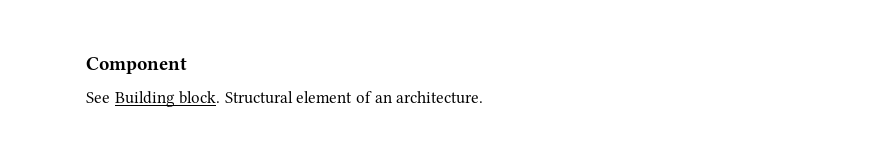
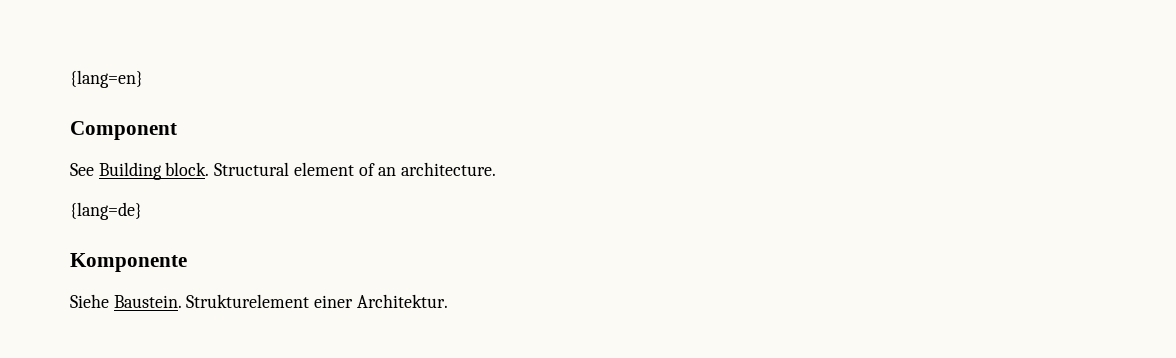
(86, 65) none -> [70,70,143,88] {lang=en} //
(484, 97) none -> [70,202,142,220] [70,253,187,272] [70,294,448,308] // {lang=de} // Komponente // Siehe Baustein. Strukturelement einer Architektur.

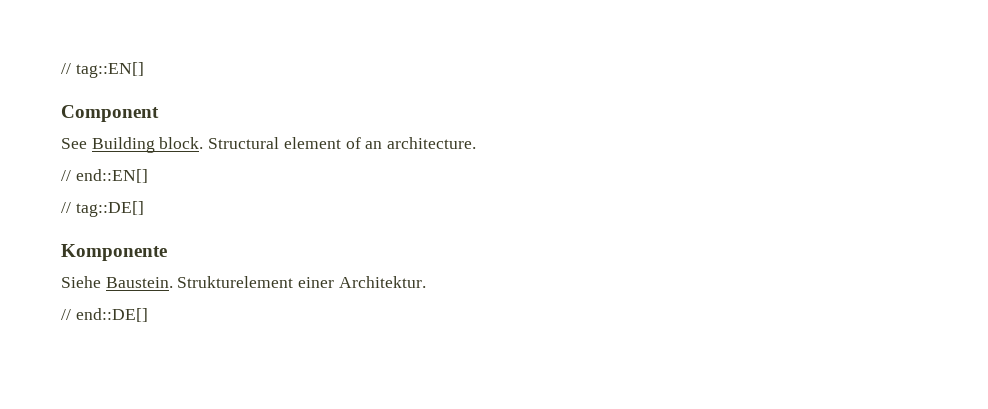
[70,70,143,88] {lang=en} -> [61,62,144,78] // tag::EN[]
[70,202,142,220] {lang=de} -> [61,169,148,183] [61,201,144,217] // end::EN[] // // tag::DE[]
(448, 301) none -> [61,308,148,322] // // end::DE[]

